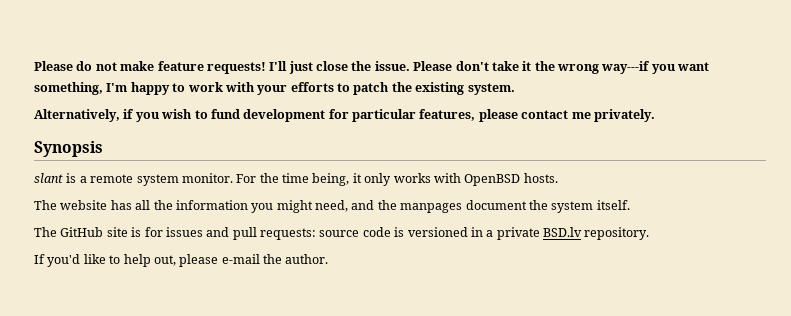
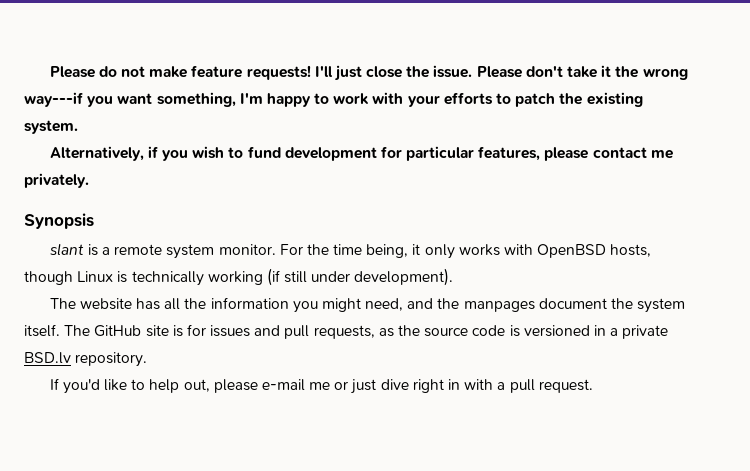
[523,173,558,183] hosts. -> [610,244,652,257] [24,268,454,286] hosts, though Linux is technically working (if still under development).
(630, 205) // -> (60, 330) none
[260,228,316,240] requests: -> [313,325,421,339] requests, as the
[263,254,329,264] the author. -> [309,379,593,394] me or just dive right in with a pull request.

